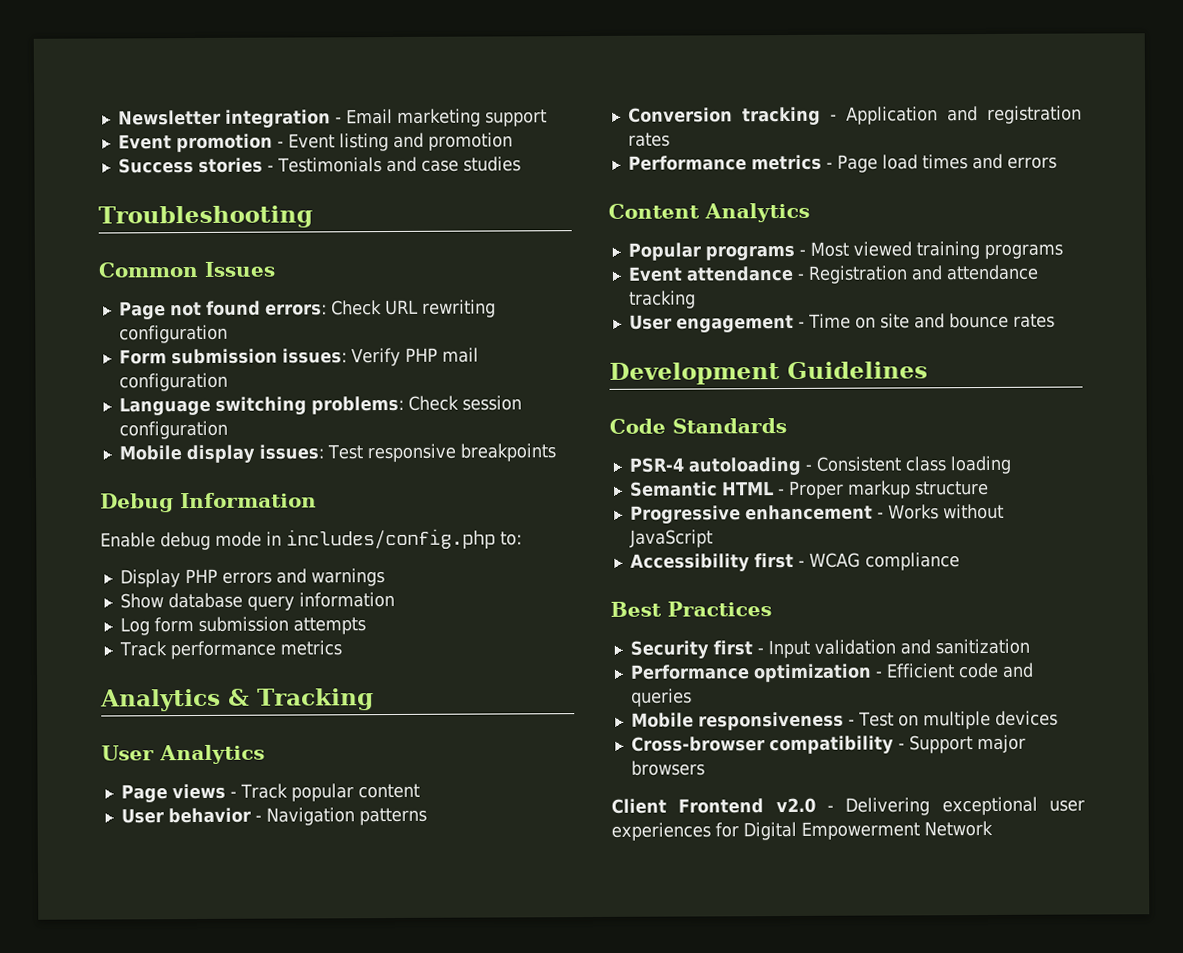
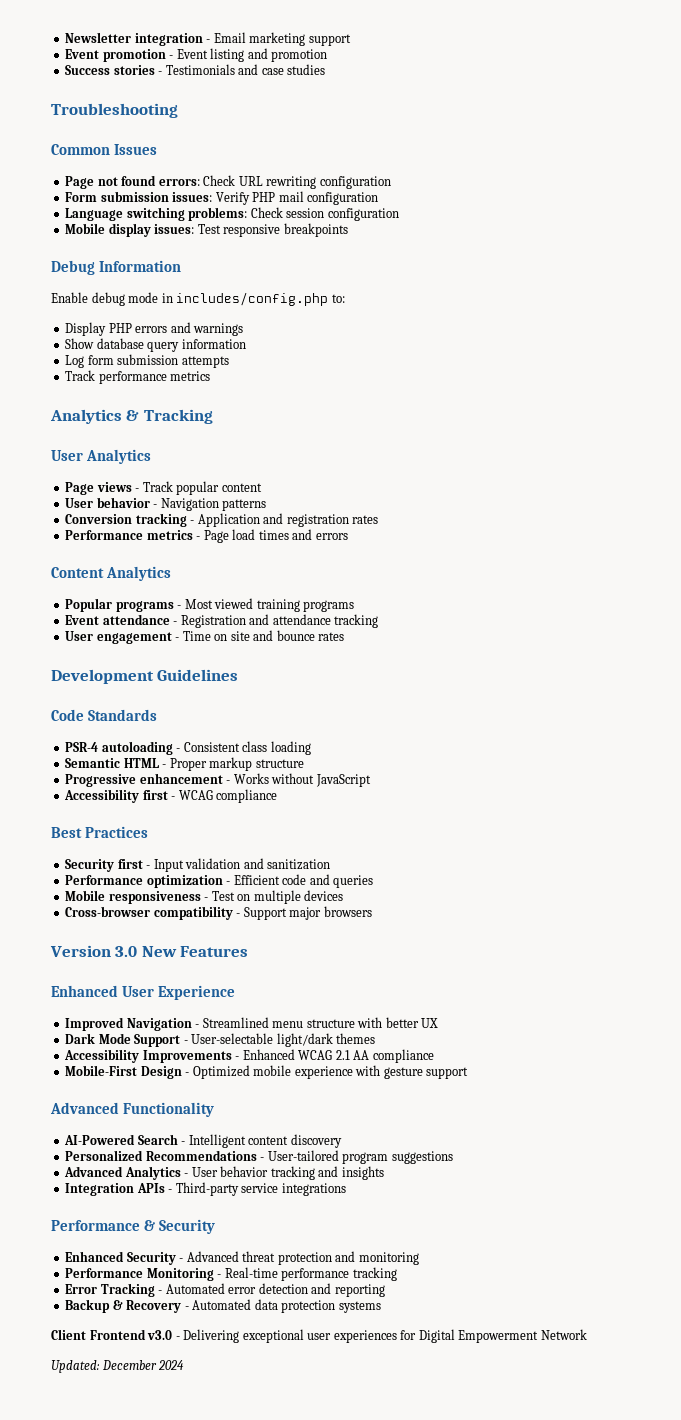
(705, 768) none -> [50,945,249,957] [51,985,235,1000] [65,1017,439,1031] [65,1033,376,1047] [64,1049,434,1063] [65,1065,469,1079] [50,1102,214,1117] [64,1134,342,1148] [65,1150,453,1164] [64,1166,384,1180] [65,1182,346,1196] [51,1219,215,1234] [65,1251,419,1265] [65,1267,397,1281] [65,1283,385,1297] [65,1299,381,1313] // Version 3.0 New Features // Enhanced User Experience // Improved Navigation - Streamlined menu structure with better UX // Dark Mode Support - User-selectable light/dark themes // Accessibility Improvements - Enhanced WCAG 2.1 AA compliance // Mobile-First Design - Optimized mobile experience with gesture support // Advanced Functionality // AI-Powered Search - Intelligent content discovery // Personalized Recommendations - User-tailored program suggestions // Advanced Analytics - User behavior tracking and insights // Integration APIs - Third-party service integrations // Performance & Security // Enhanced Security - Advanced threat protection and monitoring // Performance Monitoring - Real-time performance tracking // Error Tracking - Automated error detection and reporting // Backup & Recovery - Automated data protection systems
[775,797,816,814] v2.0 -> [147,1330,173,1340] v3.0
(993, 828) none -> [51,1360,185,1373] // Updated: December 2024

